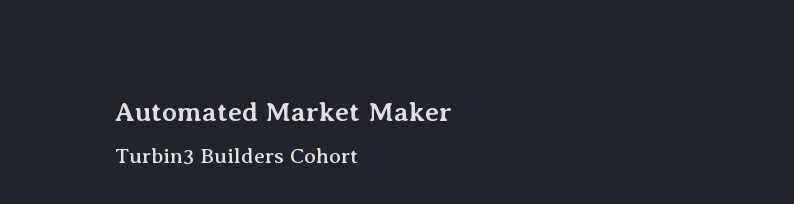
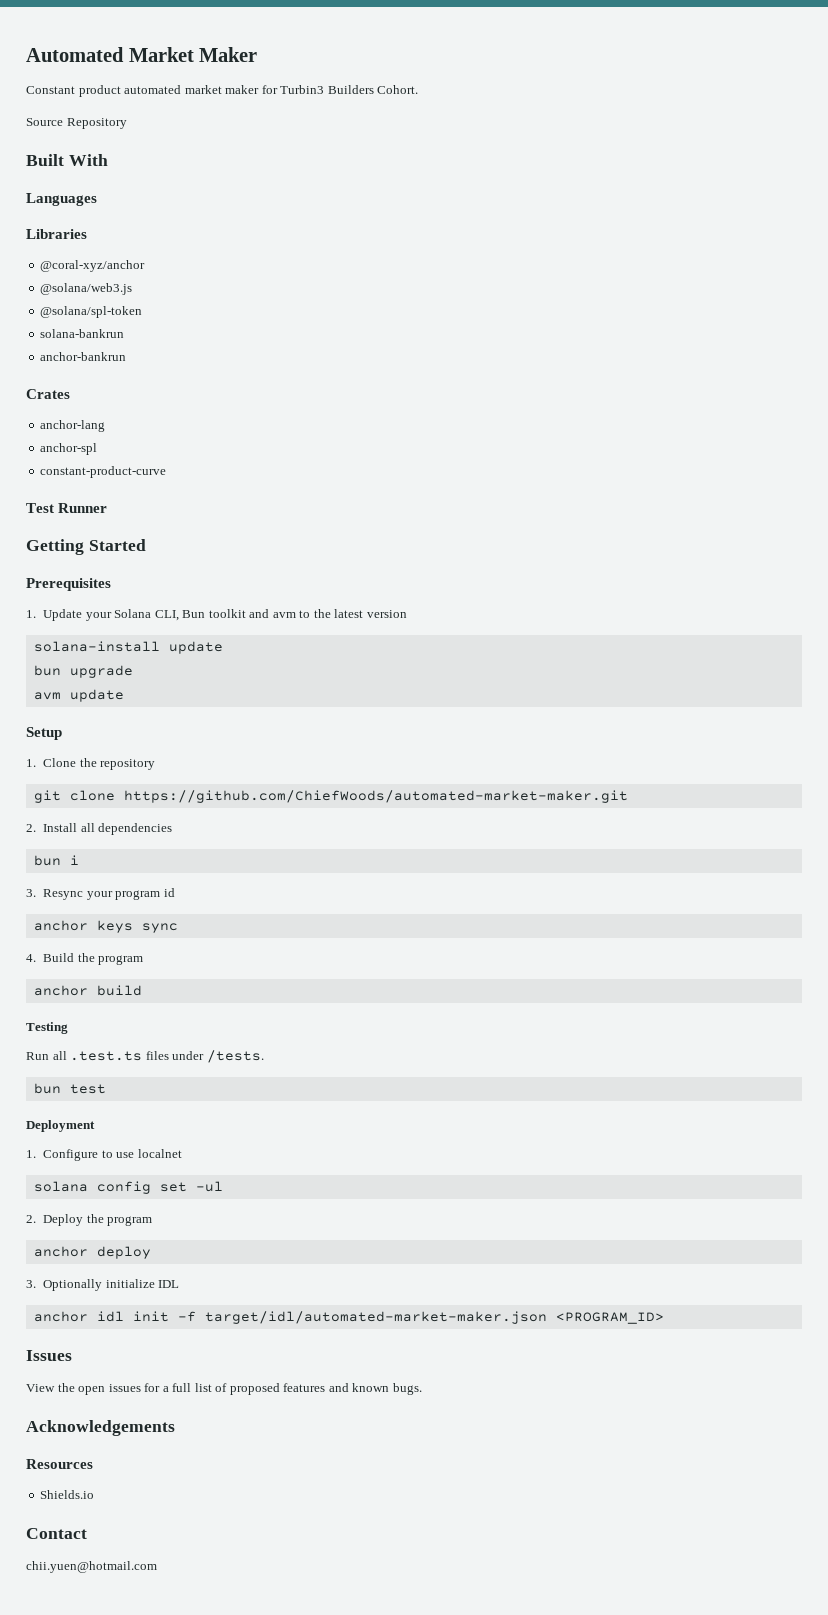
[115,148,358,165] Turbin3 Builders Cohort -> [26,85,419,97] [26,118,127,129] [26,154,108,166] [26,193,97,206] [26,229,87,239] [40,260,146,272] [40,283,133,295] [40,306,143,318] [40,329,125,338] [40,352,127,361] [26,389,70,399] [40,420,106,432] [40,443,98,455] [40,466,167,478] [26,503,108,513] [26,539,146,555] [26,578,111,591] [26,609,407,621] [33,641,223,654] [33,665,133,678] [33,689,124,702] [26,727,62,740] [26,758,156,770] [33,790,628,803] [26,823,173,835] [33,855,79,866] [26,888,175,900] [33,920,178,933] [26,953,144,965] [33,985,142,996] [26,1022,68,1034] [26,1050,264,1063] [33,1083,106,1094] [26,1120,95,1132] [26,1149,182,1161] [33,1181,223,1194] [26,1214,153,1226] [33,1246,151,1259] [26,1279,180,1291] [33,1311,664,1324] [26,1350,72,1361] [26,1383,422,1395] [26,1420,175,1436] [26,1459,93,1469] [40,1490,95,1499] [26,1528,87,1539] [26,1561,157,1573] Constant product automated market maker for Turbin3 Builders Cohort. // Source Repository // Built With // Languages // Libraries // @coral-xyz/anchor // @solana/web3.js // @solana/spl-token // solana-bankrun // anchor-bankrun // Crates // anchor-lang // anchor-spl // constant-product-curve // Test Runner // Getting Started // Prerequisites // 1. Update your Solana CLI, Bun toolkit and avm to the latest version // solana-install update // bun upgrade // avm update // Setup // 1. Clone the repository // git clone https://github.com/ChiefWoods/automated-market-maker.git // 2. Install all dependencies // bun i // 3. Resync your program id // anchor keys sync // 4. Build the program // anchor build // Testing // Run all .test.ts files under /tests. // bun test // Deployment // 1. Configure to use localnet // solana config set -ul // 2. Deploy the program // anchor deploy // 3. Optionally initialize IDL // anchor idl init -f target/idl/automated-market-maker.json <PROGRAM_ID> // Issues // View the open issues for a full list of proposed features and known bugs. // Acknowledgements // Resources // Shields.io // Contact // chii.yuen@hotmail.com

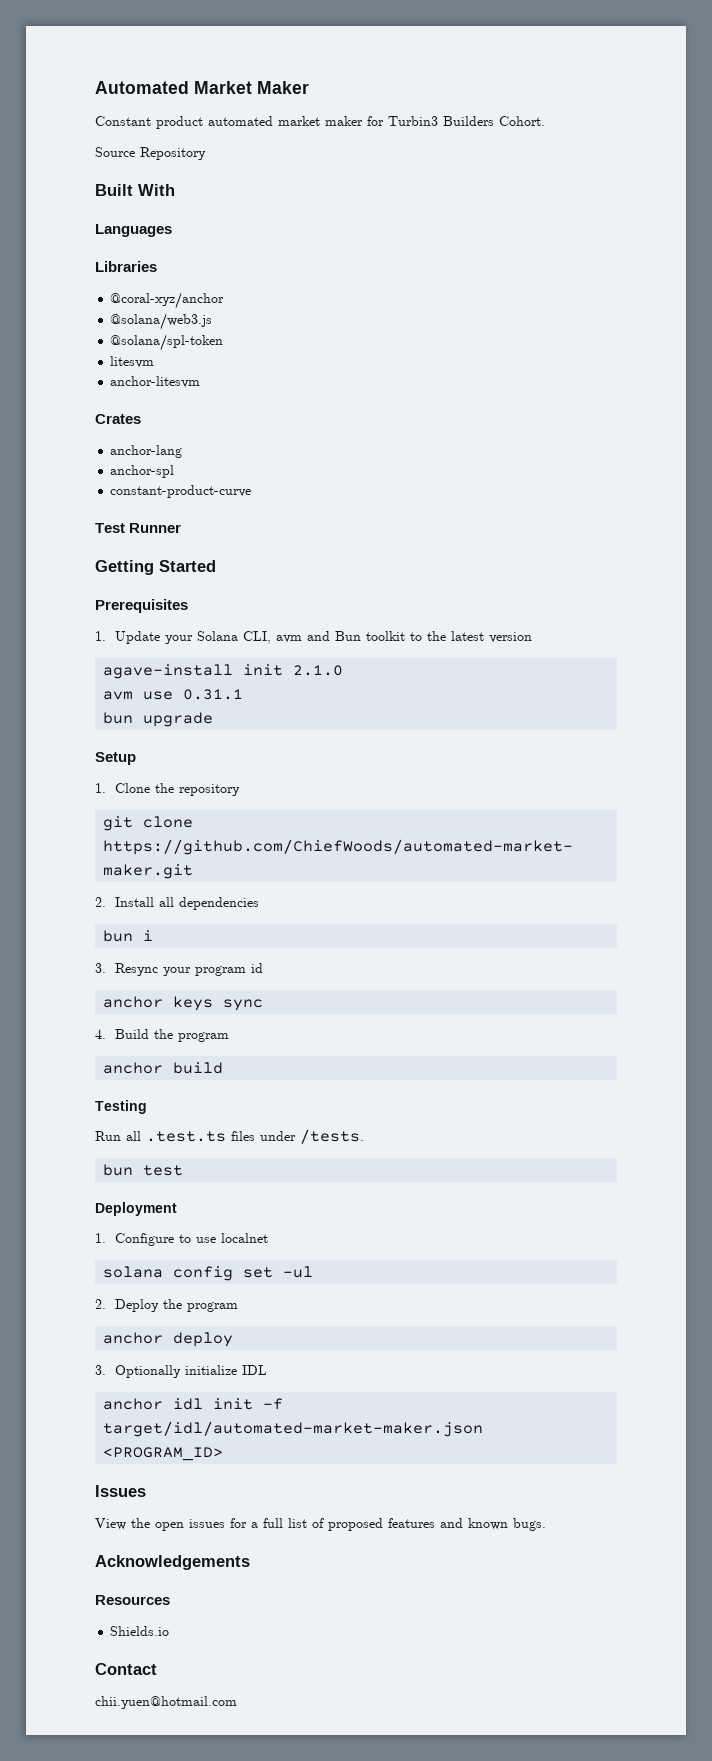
[40,329,125,338] [40,352,127,361] solana-bankrun // anchor-bankrun -> [110,356,155,368] [110,376,201,388] litesvm // anchor-litesvm
[182,609,296,618] Bun toolkit and avm -> [276,631,406,643] avm and Bun toolkit
[33,641,223,654] solana-install update -> [103,664,344,679] [103,689,244,700] agave-install init 2.1.0 // avm use 0.31.1
[33,689,124,702] // avm update -> (214, 719) none

